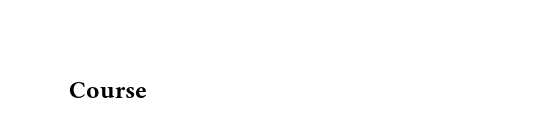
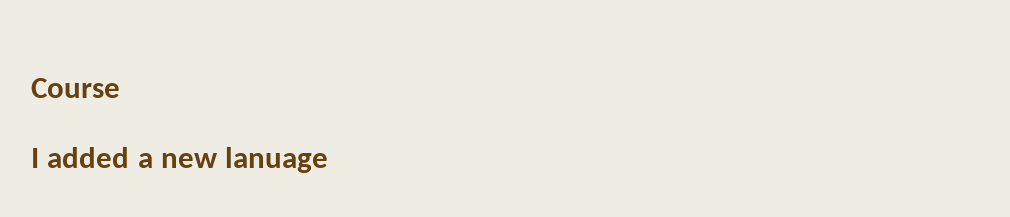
(147, 90) none -> [31,147,329,173] // I added a new lanuage

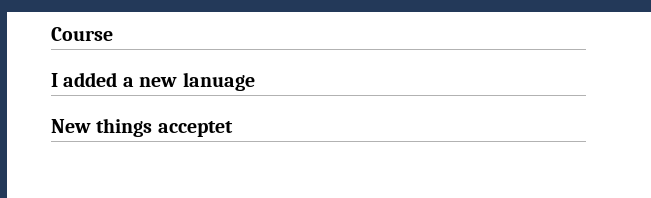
(329, 160) none -> [51,118,233,137] // New things acceptet

